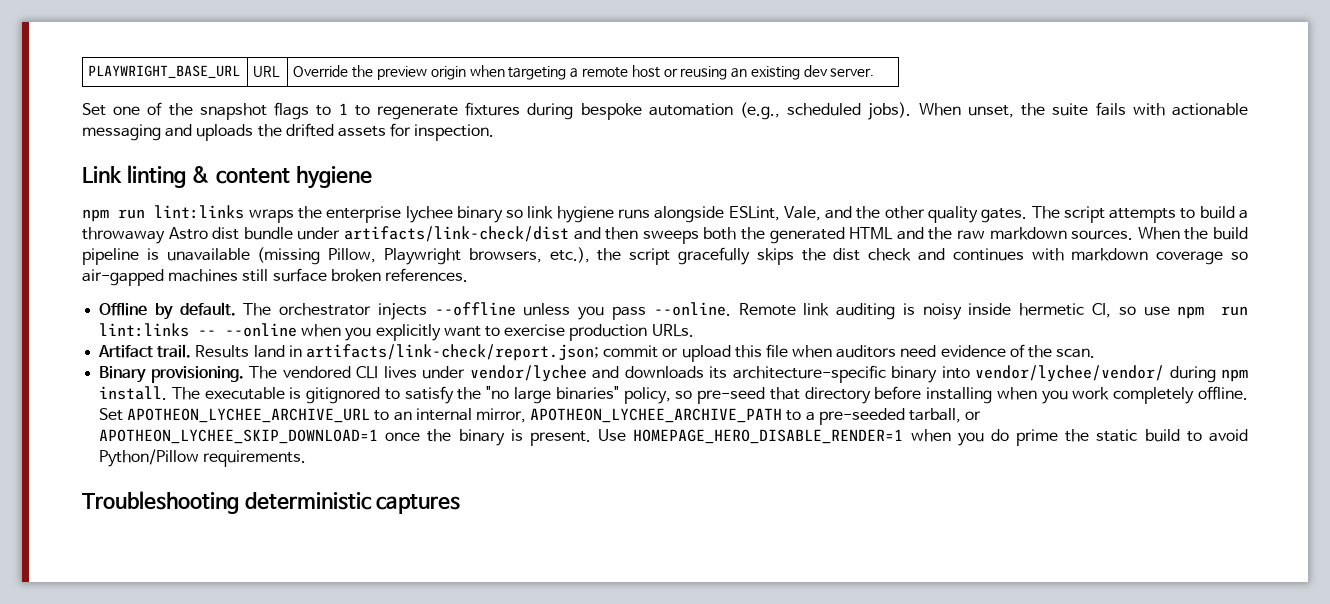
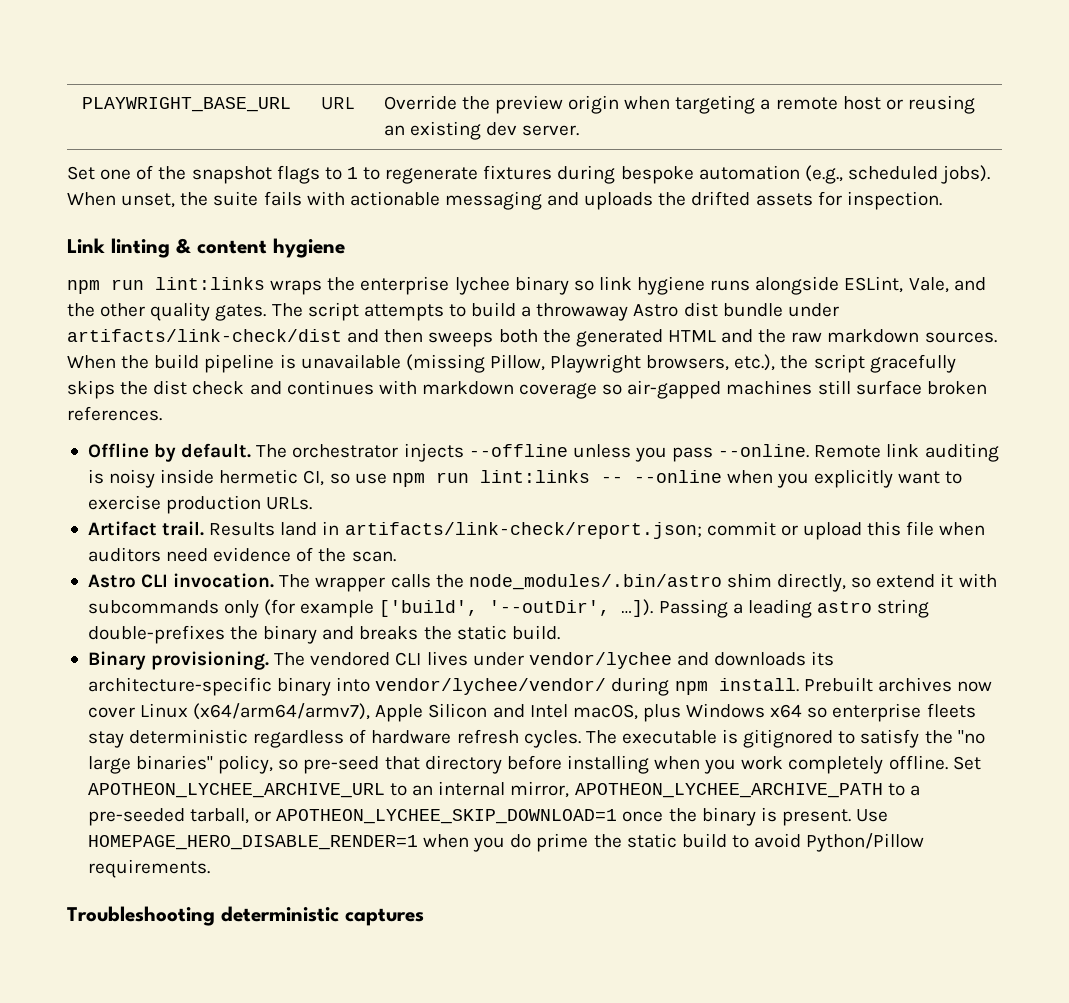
(1096, 353) none -> [87,573,997,592] [87,599,930,618] [87,625,560,644] // Astro CLI invocation. The wrapper calls the node_modules/.bin/astro shim directly, so extend it with subcommands only (for example ['build', '--outDir', …]). Passing a leading astro string double-prefixes the binary and breaks the static build.
(168, 393) none -> [803,677,992,692] [87,703,976,722] [87,729,581,748] Prebuilt archives now cover Linux (x64/arm64/armv7), Apple Silicon and Intel macOS, plus Windows x64 so enterprise fleets stay deterministic regardless of hardware refresh cycles.

